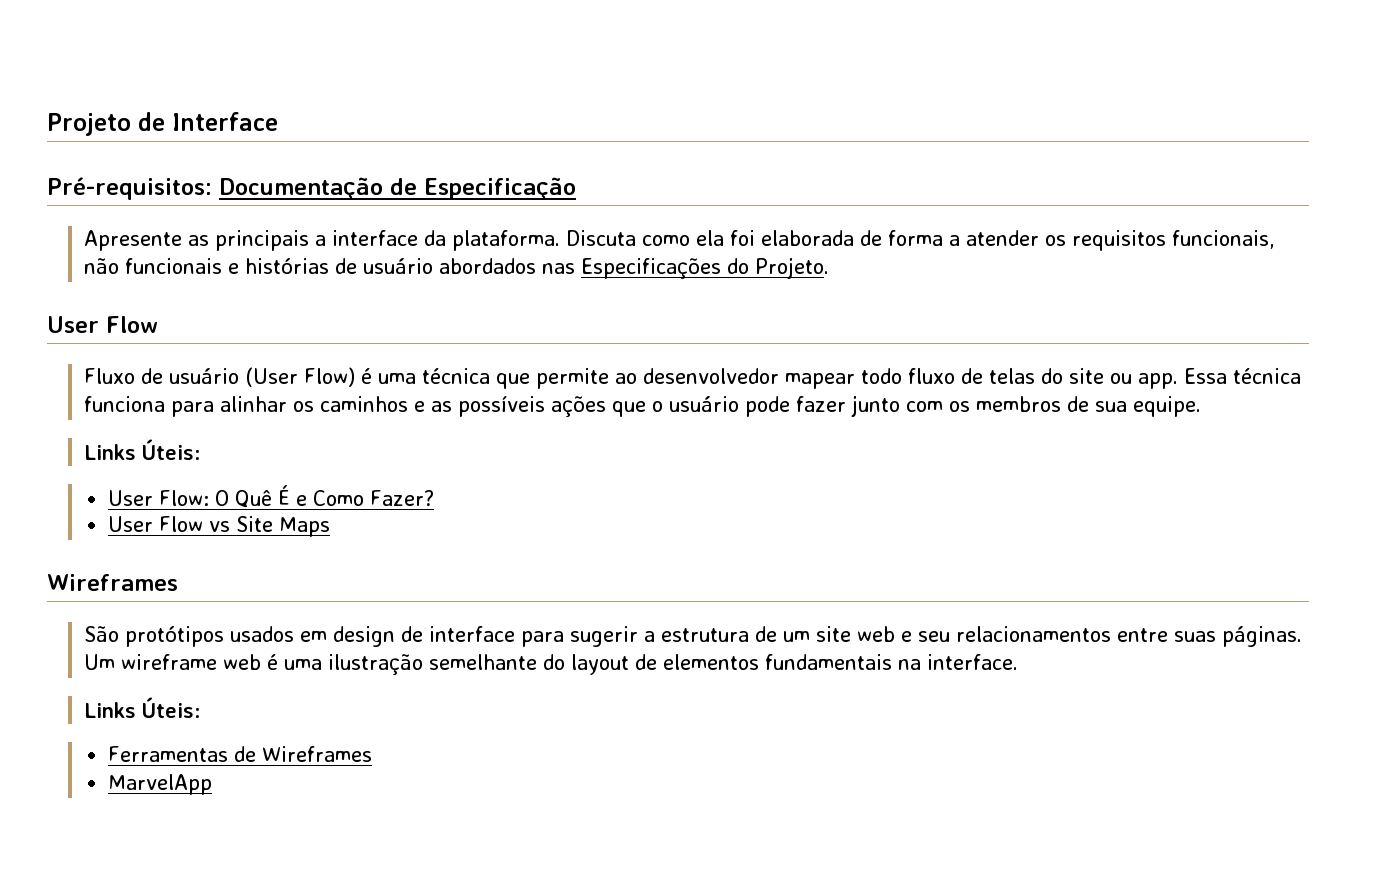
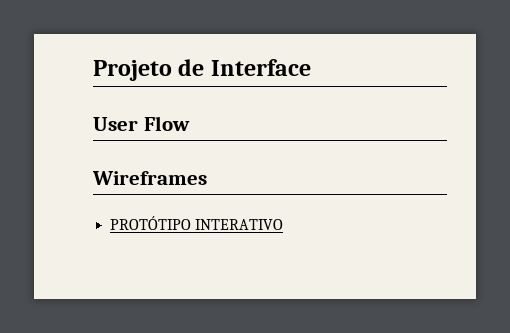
[47,177,576,200] [83,230,1274,251] [83,257,829,279] [47,316,158,333] [83,367,1301,389] [83,395,1201,417] [83,439,200,460] [107,485,434,508] [107,516,330,537] [47,574,178,591] [83,626,1302,647] [83,654,1018,675] [83,697,200,718] [107,746,372,762] [107,774,212,795] Pré-requisitos: Documentação de Especificação // Apresente as principais a interface da plataforma. Discuta como ela foi elaborada de forma a atender os requisitos funcionais, não funcionais e histórias de usuário abordados nas Especificações do Projeto. // User Flow // Fluxo de usuário (User Flow) é uma técnica que permite ao desenvolvedor mapear todo fluxo de telas do site ou app. Essa técnica funciona para alinhar os caminhos e as possíveis ações que o usuário pode fazer junto com os membros de sua equipe. // Links Úteis: // User Flow: O Quê É e Como Fazer? // User Flow vs Site Maps // Wireframes // São protótipos usados em design de interface para sugerir a estrutura de um site web e seu relacionamentos entre suas páginas. Um wireframe web é uma ilustração semelhante do layout de elementos fundamentais na interface. // Links Úteis: // Ferramentas de Wireframes // MarvelApp -> [93,116,190,131] [92,171,207,185] [110,216,284,230] User Flow // Wireframes // PROTÓTIPO INTERATIVO

